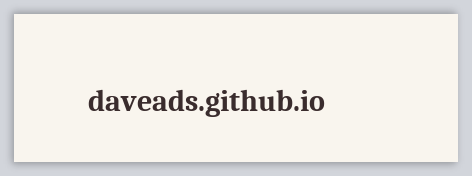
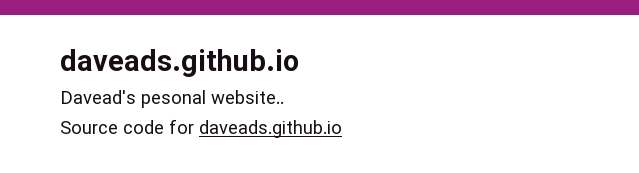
[88,89,325,117] daveads.github.io -> [60,49,299,77] [60,90,284,108] [60,119,342,138] daveads.github.io // Davead's pesonal website.. // Source code for daveads.github.io

